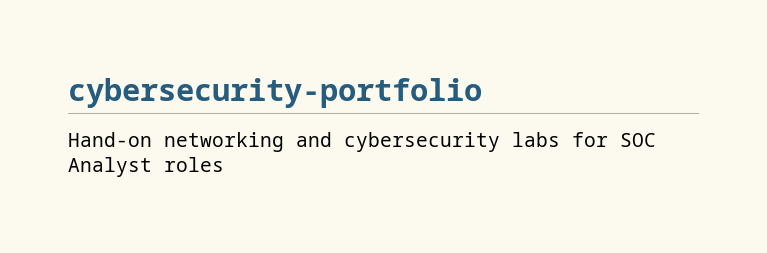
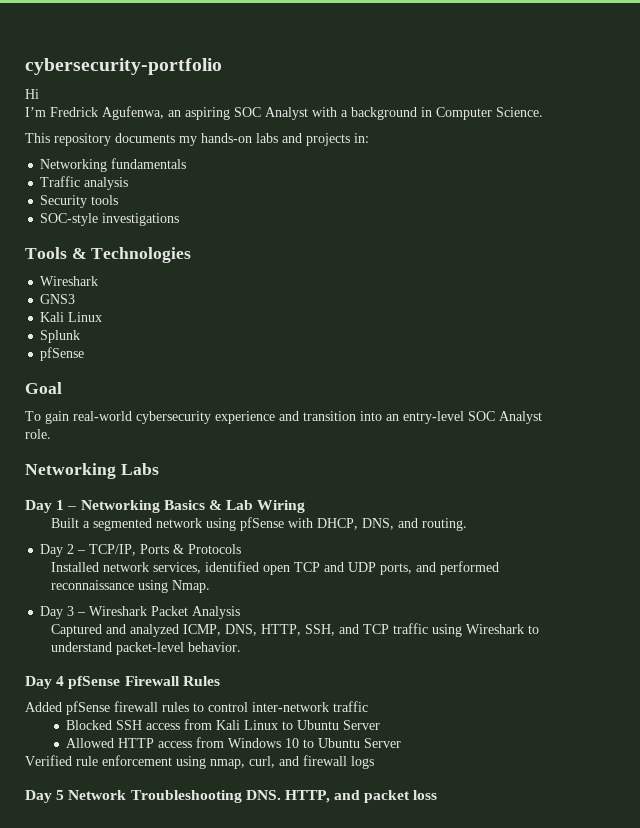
[68,132,656,152] [68,157,224,177] Hand-on networking and cybersecurity labs for SOC Analyst roles -> [25,89,39,99] [25,106,543,120] [25,133,369,146] [40,158,187,172] [40,176,129,190] [40,195,119,208] [40,213,180,226] [25,247,192,263] [40,276,99,286] [40,294,76,304] [40,312,103,322] [40,330,81,343] [40,347,85,361] [25,382,62,394] [25,411,542,424] [25,429,51,439] [25,463,159,479] [25,500,306,513] [50,517,467,531] [40,544,242,557] [50,561,499,575] [50,580,210,593] [40,606,241,619] [50,623,539,637] [50,642,241,655] [25,676,220,689] [25,701,368,715] [66,719,381,730] [66,737,402,748] [25,755,374,769] [25,790,438,803] Hi // I’m Fredrick Agufenwa, an aspiring SOC Analyst with a background in Computer Science. // This repository documents my hands-on labs and projects in: // Networking fundamentals // Traffic analysis // Security tools // SOC-style investigations // Tools & Technologies // Wireshark // GNS3 // Kali Linux // Splunk // pfSense // Goal // To gain real-world cybersecurity experience and transition into an entry-level SOC Analyst role. // Networking Labs // Day 1 – Networking Basics & Lab Wiring // Built a segmented network using pfSense with DHCP, DNS, and routing. // Day 2 – TCP/IP, Ports & Protocols // Installed network services, identified open TCP and UDP ports, and performed reconnaissance using Nmap. // Day 3 – Wireshark Packet Analysis // Captured and analyzed ICMP, DNS, HTTP, SSH, and TCP traffic using Wireshark to understand packet-level behavior. // Day 4 pfSense Firewall Rules // Added pfSense firewall rules to control inter-network traffic // Blocked SSH access from Kali Linux to Ubuntu Server // Allowed HTTP access from Windows 10 to Ubuntu Server // Verified rule enforcement using nmap, curl, and firewall logs // Day 5 Network Troubleshooting DNS. HTTP, and packet loss

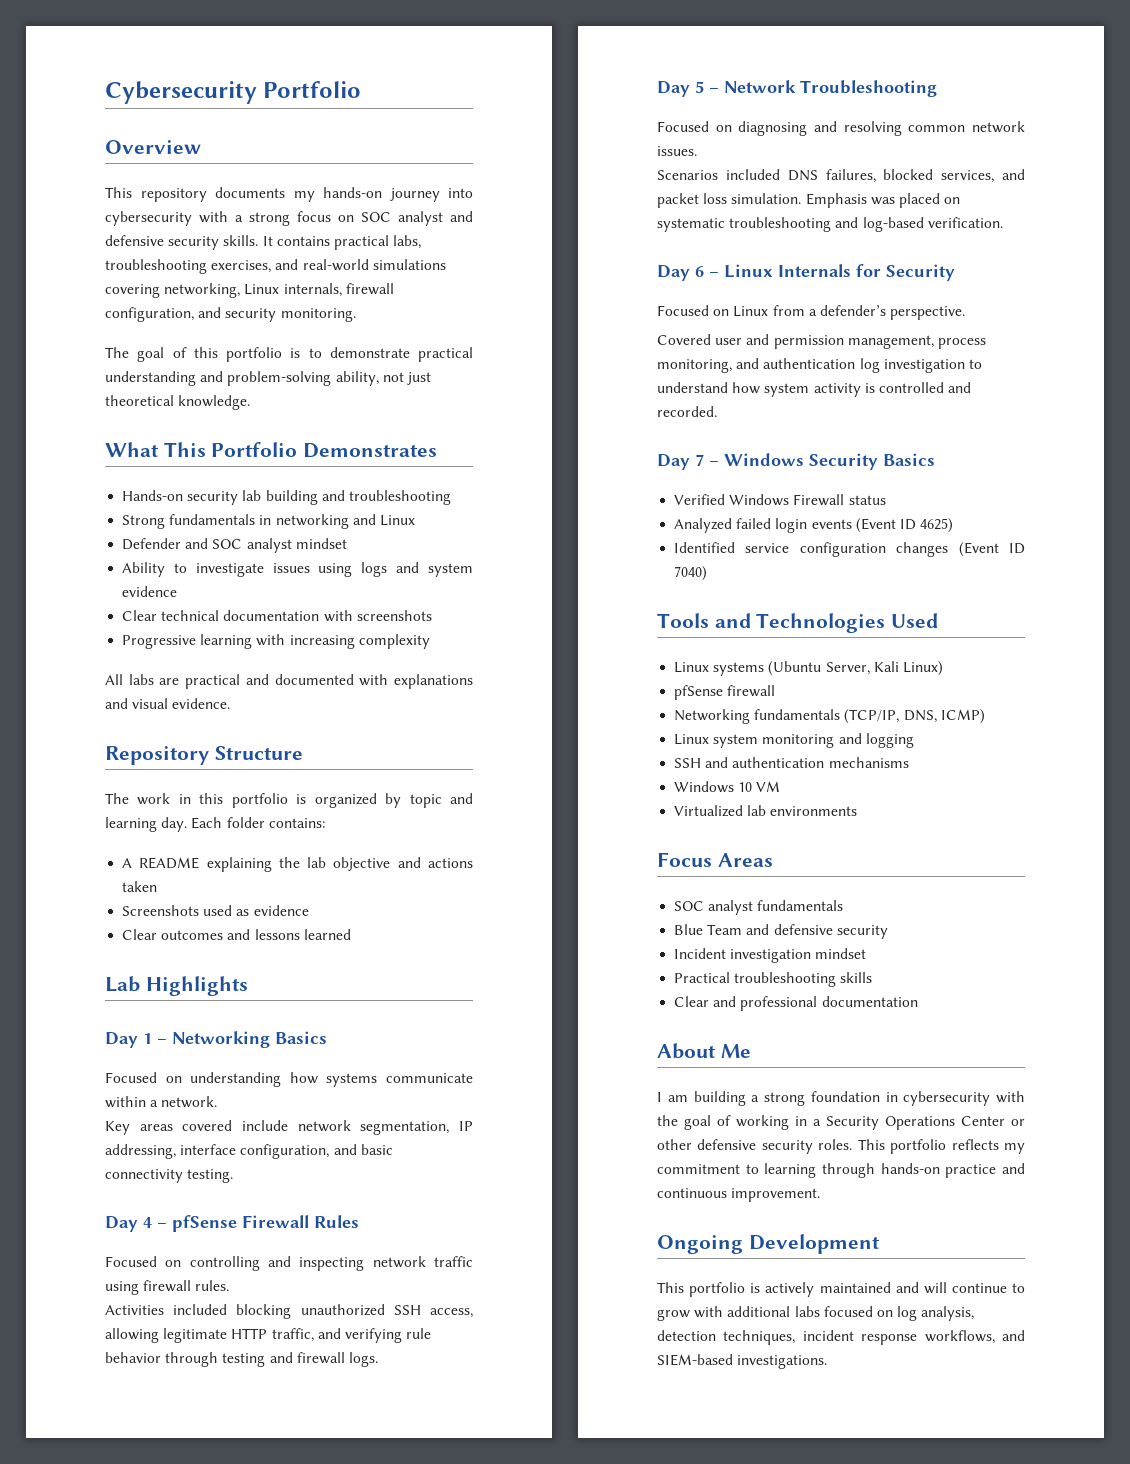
[25,58,222,75] [25,89,39,99] [25,106,543,120] cybersecurity-portfolio // Hi // I’m Fredrick Agufenwa, an aspiring SOC Analyst with a background in Computer Science. -> [105,81,362,104] [105,140,201,154] Cybersecurity Portfolio // Overview
[256,133,369,146] [40,158,187,172] [40,176,129,190] [40,195,119,208] [40,213,180,226] [25,247,192,263] [40,276,99,286] [40,294,76,304] [40,312,103,322] [40,330,81,343] [40,347,85,361] [25,382,62,394] [25,411,542,424] [25,429,51,439] [25,463,159,479] labs and projects in: // Networking fundamentals // Traffic analysis // Security tools // SOC-style investigations // Tools & Technologies // Wireshark // GNS3 // Kali Linux // Splunk // pfSense // Goal // To gain real-world cybersecurity experience and transition into an entry-level SOC Analyst role. // Networking Labs -> [389,188,473,202] [105,211,473,226] [105,235,422,250] [105,259,446,274] [105,283,394,298] [105,307,356,322] [105,347,473,362] [105,371,431,386] [105,395,251,410] [105,442,438,458] [122,490,451,505] [122,514,415,529] [122,538,347,553] [122,562,474,577] [122,586,178,597] [122,610,432,622] [122,634,430,649] [105,674,473,689] [105,698,231,709] [105,746,303,765] [105,793,474,808] [105,817,325,832] [122,857,473,872] [122,881,158,892] [122,905,309,916] [122,929,351,940] [105,976,248,996] journey into cybersecurity with a strong focus on SOC analyst and defensive security skills. It contains practical labs, troubleshooting exercises, and real-world simulations covering networking, Linux internals, firewall configuration, and security monitoring. // The goal of this portfolio is to demonstrate practical understanding and problem-solving ability, not just theoretical knowledge. // What This Portfolio Demonstrates // Hands-on security lab building and troubleshooting // Strong fundamentals in networking and Linux // Defender and SOC analyst mindset // Ability to investigate issues using logs and system evidence // Clear technical documentation with screenshots // Progressive learning with increasing complexity // All labs are practical and documented with explanations and visual evidence. // Repository Structure // The work in this portfolio is organized by topic and learning day. Each folder contains: // A README explaining the lab objective and actions taken // Screenshots used as evidence // Clear outcomes and lessons learned // Lab Highlights
[208,500,306,513] [50,517,467,531] [40,544,242,557] [50,561,499,575] [50,580,210,593] [40,606,241,619] [50,623,539,637] [50,642,241,655] & Lab Wiring // Built a segmented network using pfSense with DHCP, DNS, and routing. // Day 2 – TCP/IP, Ports & Protocols // Installed network services, identified open TCP and UDP ports, and performed reconnaissance using Nmap. // Day 3 – Wireshark Packet Analysis // Captured and analyzed ICMP, DNS, HTTP, SSH, and TCP traffic using Wireshark to understand packet-level behavior. -> [105,1072,473,1087] [105,1096,218,1108] [105,1120,473,1135] [105,1144,393,1159] [105,1169,234,1183] // Focused on understanding how systems communicate within a network. // Key areas covered include network segmentation, IP addressing, interface configuration, and basic connectivity testing.
(65, 681) none -> [157,1222,167,1228] –
[25,701,368,715] [66,719,381,730] [66,737,402,748] [25,755,275,769] Added pfSense firewall rules to control inter-network traffic // Blocked SSH access from Kali Linux to Ubuntu Server // Allowed HTTP access from Windows 10 to Ubuntu Server // Verified rule enforcement using nmap, curl, -> [105,1256,473,1271] [105,1280,230,1295] [105,1304,473,1319] [105,1328,432,1343] [105,1352,266,1367] Focused on controlling and inspecting network traffic using firewall rules. // Activities included blocking unauthorized SSH access, allowing legitimate HTTP traffic, and verifying rule behavior through testing
[351,756,374,769] logs -> [348,1352,378,1367] logs.
(65, 795) none -> [709,87,719,93] –
[245,790,438,803] DNS. HTTP, and packet loss -> [657,121,1025,136] [657,146,697,156] [657,169,1025,183] [657,193,961,208] [657,217,1003,232] [657,264,955,281] [657,305,966,320] [657,334,986,349] [657,358,982,373] [657,382,972,397] [657,406,717,417] [657,453,935,470] [674,494,886,506] [674,518,954,533] [674,542,1025,557] [674,566,708,581] [657,613,939,633] [674,661,943,676] [674,685,776,700] [674,709,985,724] [674,733,914,748] [674,757,909,768] [674,781,781,793] [674,805,858,817] [657,852,773,867] [674,900,844,915] [674,924,888,939] [674,948,867,963] [674,972,873,987] [674,996,918,1011] [657,1043,751,1059] [657,1091,1025,1106] [657,1115,1025,1130] [657,1139,1025,1154] [657,1163,1025,1178] [657,1188,821,1202] [657,1234,880,1254] [657,1282,1025,1297] [657,1306,975,1321] [657,1330,1025,1345] [657,1354,828,1369] // Focused on diagnosing and resolving common network issues. // Scenarios included DNS failures, blocked services, and packet loss simulation. Emphasis was placed on systematic troubleshooting and log-based verification. // Day 6 – Linux Internals for Security // Focused on Linux from a defender’s perspective. // Covered user and permission management, process monitoring, and authentication log investigation to understand how system activity is controlled and recorded. // Day 7 – Windows Security Basics // Verified Windows Firewall status // Analyzed failed login events (Event ID 4625) // Identified service configuration changes (Event ID 7040) // Tools and Technologies Used // Linux systems (Ubuntu Server, Kali Linux) // pfSense firewall // Networking fundamentals (TCP/IP, DNS, ICMP) // Linux system monitoring and logging // SSH and authentication mechanisms // Windows 10 VM // Virtualized lab environments // Focus Areas // SOC analyst fundamentals // Blue Team and defensive security // Incident investigation mindset // Practical troubleshooting skills // Clear and professional documentation // About Me // I am building a strong foundation in cybersecurity with the goal of working in a Security Operations Center or other defensive security roles. This portfolio reflects my commitment to learning through hands-on practice and continuous improvement. // Ongoing Development // This portfolio is actively maintained and will continue to grow with additional labs focused on log analysis, detection techniques, incident response workflows, and SIEM-based investigations.

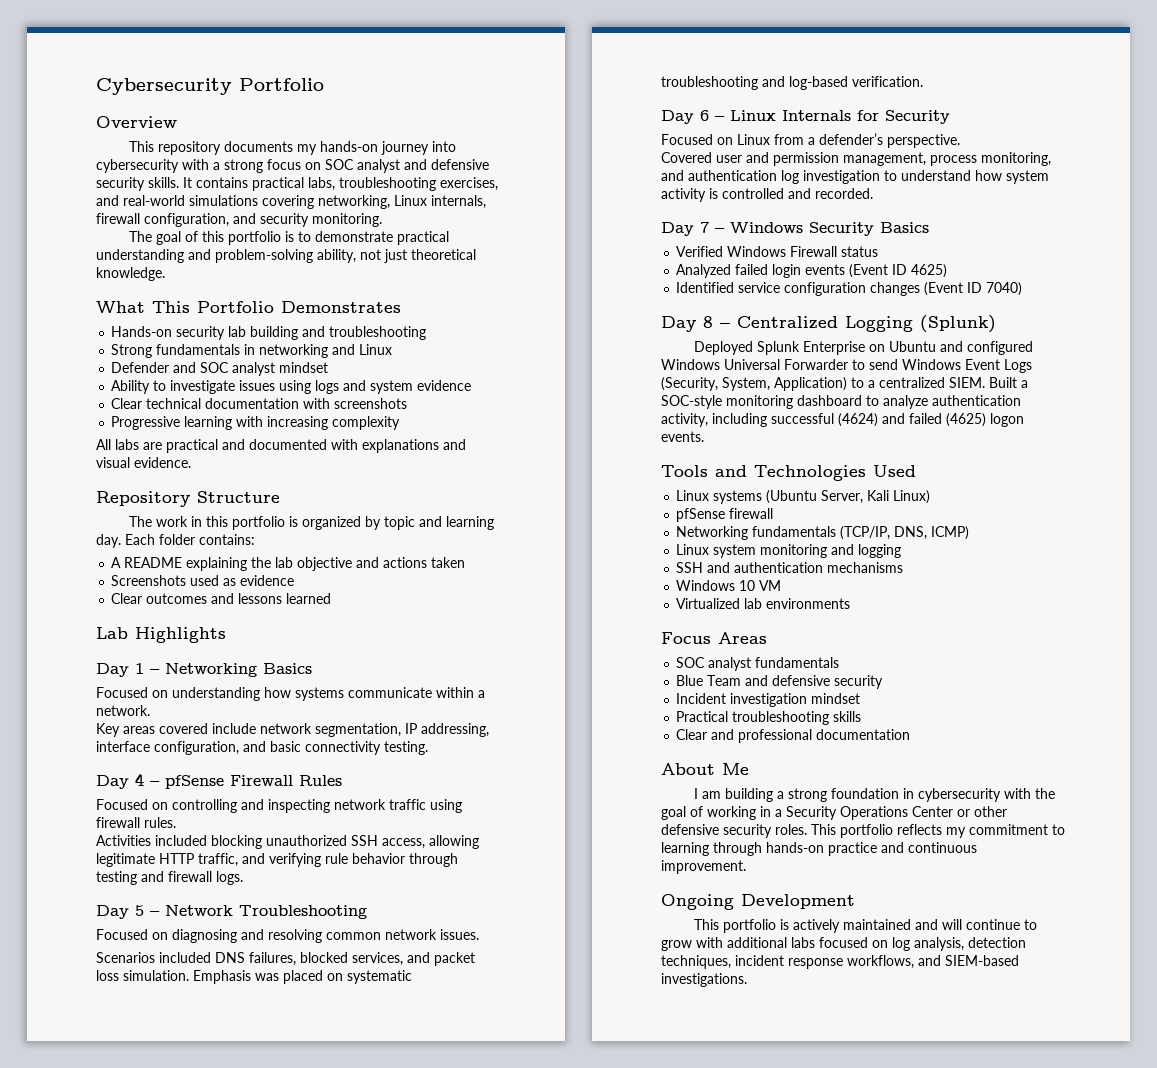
(708, 573) none -> [661,315,996,333] [693,341,1033,355] [661,359,1032,373] [661,377,1028,391] [661,395,1021,409] [661,413,1024,427] [661,431,704,442] // Day 8 – Centralized Logging (Splunk) // Deployed Splunk Enterprise on Ubuntu and configured Windows Universal Forwarder to send Windows Event Logs (Security, System, Application) to a centralized SIEM. Built a SOC-style monitoring dashboard to analyze authentication activity, including successful (4624) and failed (4625) logon events.

